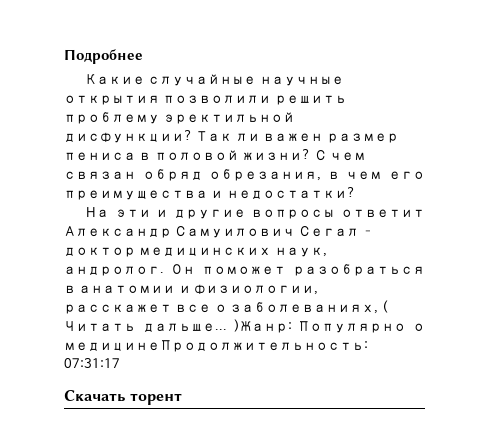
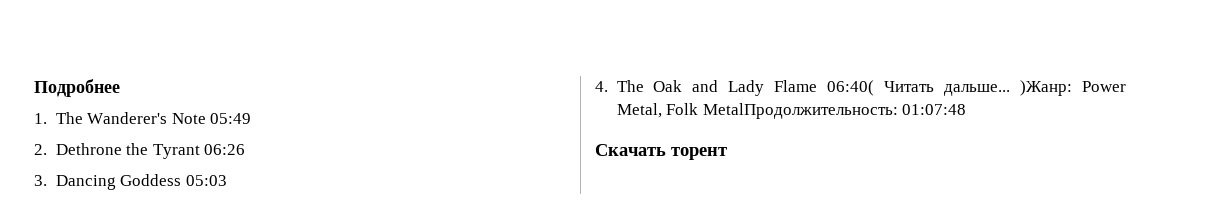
[85,74,344,86] [64,95,347,105] [64,112,296,124] [64,130,399,143] [64,149,366,161] [64,169,426,181] [64,187,356,200] [85,207,425,219] [64,226,375,238] [64,247,327,257] [64,264,425,276] [64,284,319,295] [64,300,388,314] [64,319,425,333] [64,340,368,352] [64,358,120,368] Какие случайные научные открытия позволили решить проблему эректильной дисфункции? Так ли важен размер пениса в половой жизни? С чем связан обряд обрезания, в чем его преимущества и недостатки? // На эти и другие вопросы ответит Александр Самуилович Сегал – доктор медицинских наук, андролог. Он поможет разобраться в анатомии и физиологии, расскажет все о заболеваниях, ( Читать дальше... )Жанр: Популярно о медицинеПродолжительность: 07:31:17 -> [34,112,252,124] [34,143,246,159] [34,174,227,190] [595,80,1126,96] [616,103,967,119] 1. The Wanderer's Note 05:49 // 2. Dethrone the Tyrant 06:26 // 3. Dancing Goddess 05:03 // 4. The Oak and Lady Flame 06:40( Читать дальше... )Жанр: Power Metal, Folk MetalПродолжительность: 01:07:48

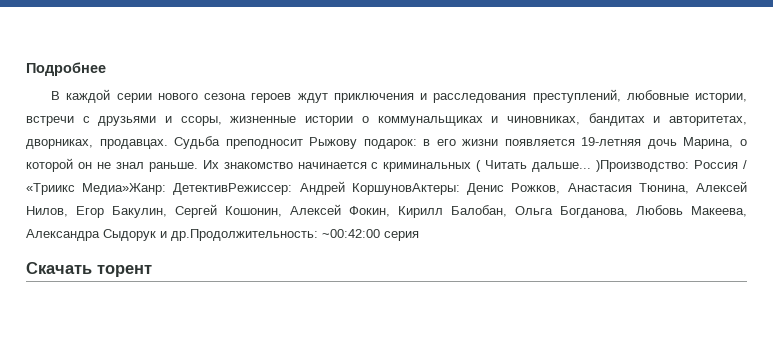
[34,112,252,124] [34,143,246,159] [34,174,227,190] [595,80,1126,96] [616,103,967,119] 1. The Wanderer's Note 05:49 // 2. Dethrone the Tyrant 06:26 // 3. Dancing Goddess 05:03 // 4. The Oak and Lady Flame 06:40( Читать дальше... )Жанр: Power Metal, Folk MetalПродолжительность: 01:07:48 -> [51,89,747,103] [26,113,748,126] [26,136,748,149] [26,158,747,172] [26,181,747,195] [26,204,747,218] [26,229,419,241] В каждой серии нового сезона героев ждут приключения и расследования преступлений, любовные истории, встречи с друзьями и ссоры, жизненные истории о коммунальщиках и чиновниках, бандитах и авторитетах, дворниках, продавцах. Судьба преподносит Рыжову подарок: в его жизни появляется 19-летняя дочь Марина, о которой он не знал раньше. Их знакомство начинается с криминальных ( Читать дальше... )Производство: Россия / «Триикс Медиа»Жанр: ДетективРежиссер: Андрей КоршуновАктеры: Денис Рожков, Анастасия Тюнина, Алексей Нилов, Егор Бакулин, Сергей Кошонин, Алексей Фокин, Кирилл Балобан, Ольга Богданова, Любовь Макеева, Александра Сыдорук и др.Продолжительность: ~00:42:00 серия

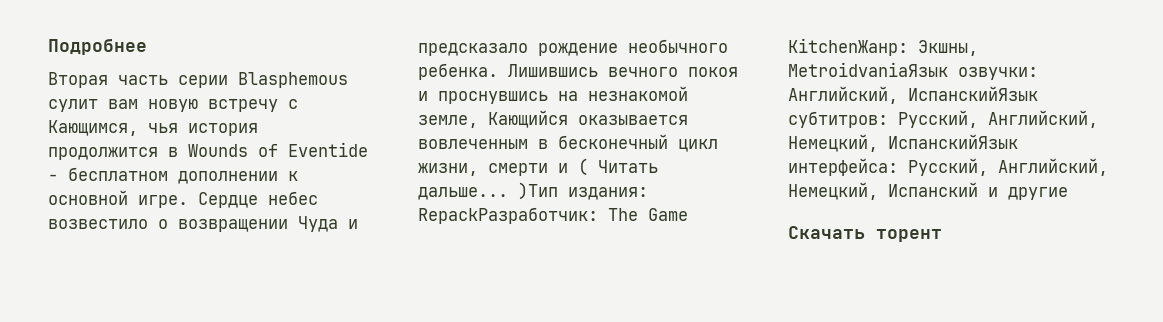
[51,89,747,103] [26,113,748,126] [26,136,748,149] [26,158,747,172] [26,181,747,195] [26,204,747,218] [26,229,419,241] В каждой серии нового сезона героев ждут приключения и расследования преступлений, любовные истории, встречи с друзьями и ссоры, жизненные истории о коммунальщиках и чиновниках, бандитах и авторитетах, дворниках, продавцах. Судьба преподносит Рыжову подарок: в его жизни появляется 19-летняя дочь Марина, о которой он не знал раньше. Их знакомство начинается с криминальных ( Читать дальше... )Производство: Россия / «Триикс Медиа»Жанр: ДетективРежиссер: Андрей КоршуновАктеры: Денис Рожков, Анастасия Тюнина, Алексей Нилов, Егор Бакулин, Сергей Кошонин, Алексей Фокин, Кирилл Балобан, Ольга Богданова, Любовь Макеева, Александра Сыдорук и др.Продолжительность: ~00:42:00 серия -> [48,72,348,88] [48,99,298,112] [48,120,258,136] [48,142,368,160] [48,167,298,184] [48,190,318,208] [48,216,358,232] [418,39,728,56] [418,63,738,80] [418,86,688,104] [418,110,688,128] [418,134,718,152] [418,158,658,176] [418,182,648,200] [418,207,688,224] [788,38,978,56] [788,62,1038,80] [788,86,1038,104] [788,110,1098,128] [788,134,1018,152] [788,158,1108,176] [788,182,1068,200] Вторая часть серии Blasphemous сулит вам новую встречу с Кающимся, чья история продолжится в Wounds of Eventide - бесплатном дополнении к основной игре. Сердце небес возвестило о возвращении Чуда и предсказало рождение необычного ребенка. Лишившись вечного покоя и проснувшись на незнакомой земле, Кающийся оказывается вовлеченным в бесконечный цикл жизни, смерти и ( Читать дальше... )Тип издания: RepackРазработчик: The Game KitchenЖанр: Экшны, MetroidvaniaЯзык озвучки: Английский, ИспанскийЯзык субтитров: Русский, Английский, Немецкий, ИспанскийЯзык интерфейса: Русский, Английский, Немецкий, Испанский и другие

